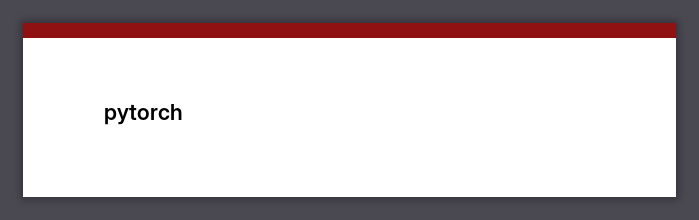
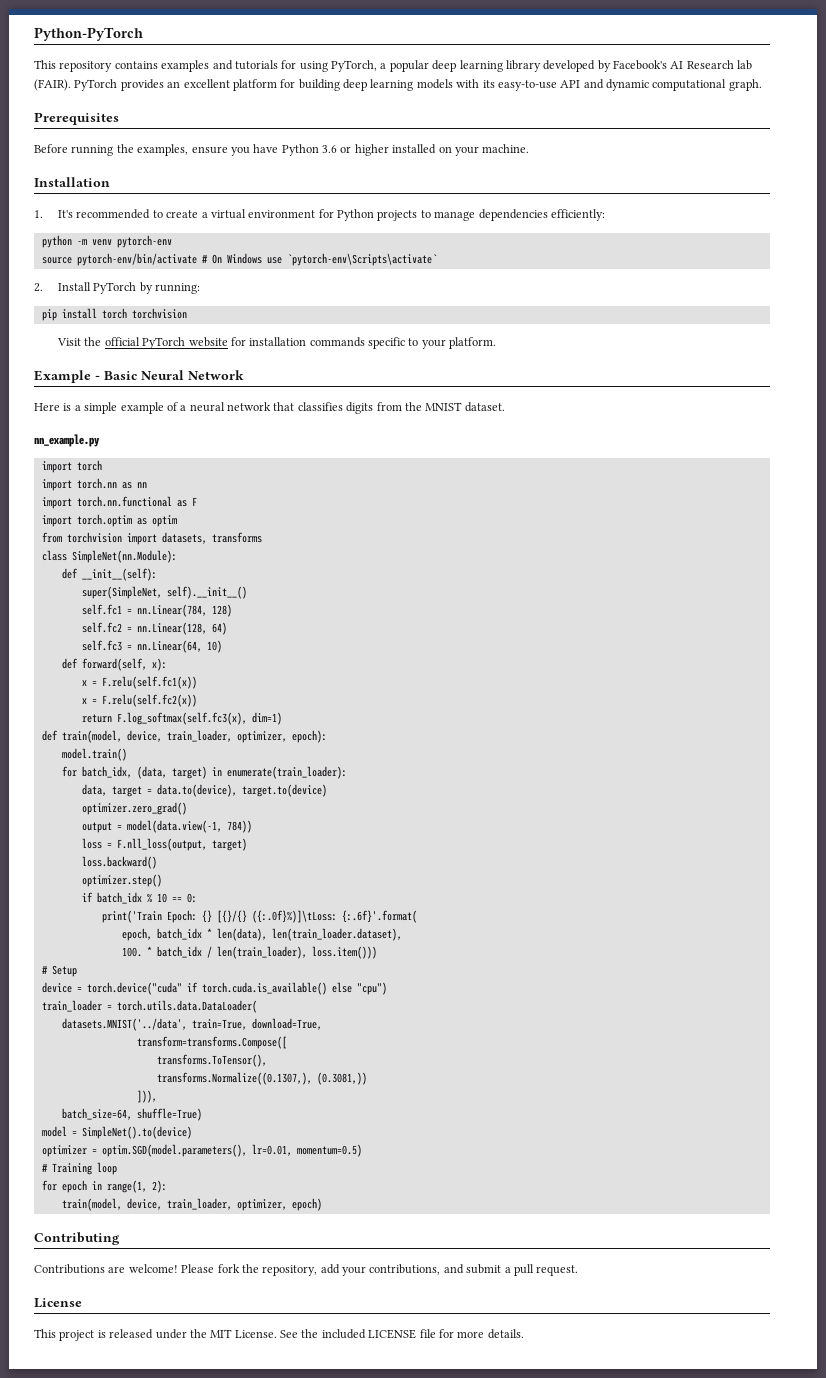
[104,104,183,125] pytorch -> [34,27,143,41] [34,60,753,72] [34,79,762,91] [34,112,119,125] [34,144,530,156] [34,177,110,187] [34,209,605,221] [41,235,172,248] [41,253,437,266] [34,282,201,294] [41,308,187,321] [57,337,497,349] [34,370,244,383] [34,402,505,414] [34,434,100,447] [41,460,102,473] [41,478,147,491] [41,496,197,509] [41,514,177,527] [41,532,262,545] [41,550,177,563] [61,568,157,581] [81,586,247,599] [81,604,232,617] [81,622,227,635] [81,640,222,653] [61,658,167,671] [81,676,197,689] [81,694,197,707] [81,712,282,725] [41,730,327,743] [61,748,127,761] [61,766,347,779] [81,784,327,797] [81,802,187,815] [81,820,252,833] [81,838,247,851] [81,856,157,869] [81,874,162,887] [81,892,197,904] [101,910,417,923] [121,928,402,941] [121,946,377,959] [41,965,77,977] [41,982,387,995] [41,1000,257,1013] [61,1018,322,1031] [136,1036,287,1049] [156,1054,267,1067] [156,1072,367,1085] [136,1090,157,1103] [61,1108,202,1121] [41,1126,192,1139] [41,1144,362,1157] [41,1162,117,1175] [41,1180,167,1193] [61,1198,322,1211] [34,1232,120,1245] [34,1264,579,1276] [34,1298,82,1308] [34,1329,524,1341] Python-PyTorch // This repository contains examples and tutorials for using PyTorch, a popular deep learning library developed by Facebook's AI Research lab (FAIR). PyTorch provides an excellent platform for building deep learning models with its easy-to-use API and dynamic computational graph. // Prerequisites // Before running the examples, ensure you have Python 3.6 or higher installed on your machine. // Installation // 1. It's recommended to create a virtual environment for Python projects to manage dependencies efficiently: // python -m venv pytorch-env // source pytorch-env/bin/activate # On Windows use `pytorch-env\Scripts\activate` // 2. Install PyTorch by running: // pip install torch torchvision // Visit the official PyTorch website for installation commands specific to your platform. // Example - Basic Neural Network // Here is a simple example of a neural network that classifies digits from the MNIST dataset. // nn_example.py // import torch // import torch.nn as nn // import torch.nn.functional as F // import torch.optim as optim // from torchvision import datasets, transforms // class SimpleNet(nn.Module): // def __init__(self): // super(SimpleNet, self).__init__() // self.fc1 = nn.Linear(784, 128) // self.fc2 = nn.Linear(128, 64) // self.fc3 = nn.Linear(64, 10) // def forward(self, x): // x = F.relu(self.fc1(x)) // x = F.relu(self.fc2(x)) // return F.log_softmax(self.fc3(x), dim=1) // def train(model, device, train_loader, optimizer, epoch): // model.train() // for batch_idx, (data, target) in enumerate(train_loader): // data, target = data.to(device), target.to(device) // optimizer.zero_grad() // output = model(data.view(-1, 784)) // loss = F.nll_loss(output, target) // loss.backward() // optimizer.step() // if batch_idx % 10 == 0: // print('Train Epoch: {} [{}/{} ({:.0f}%)]\tLoss: {:.6f}'.format( // epoch, batch_idx * len(data), len(train_loader.dataset), // 100. * batch_idx / len(train_loader), loss.item())) // # Setup // device = torch.device("cuda" if torch.cuda.is_available() else "cpu") // train_loader = torch.utils.data.DataLoader( // datasets.MNIST('../data', train=True, download=True, // transform=transforms.Compose([ // transforms.ToTensor(), // transforms.Normalize((0.1307,), (0.3081,)) // ])), // batch_size=64, shuffle=True) // model = SimpleNet().to(device) // optimizer = optim.SGD(model.parameters(), lr=0.01, momentum=0.5) // # Training loop // for epoch in range(1, 2): // train(model, device, train_loader, optimizer, epoch) // Contributing // Contributions are welcome! Please fork the repository, add your contributions, and submit a pull request. // License // This project is released under the MIT License. See the included LICENSE file for more details.

